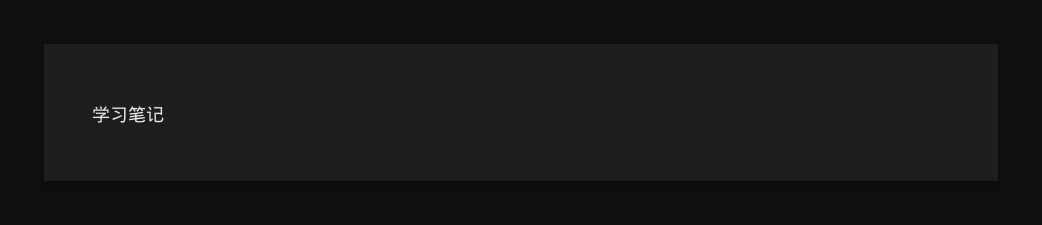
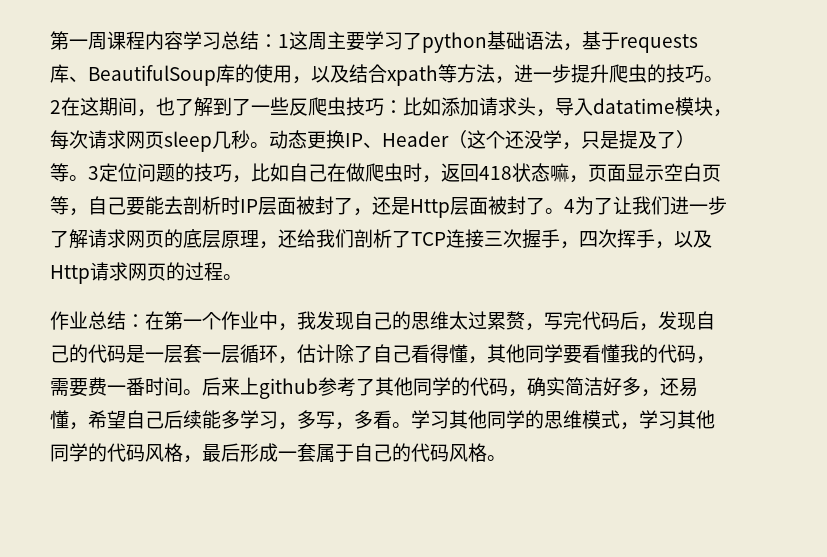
[92,106,164,123] 学习笔记 -> [50,31,698,53] [50,64,723,86] [50,97,732,117] [50,130,695,152] [50,163,721,183] [50,196,727,218] [50,229,712,249] [50,262,242,284] [50,311,715,331] [50,344,715,364] [50,377,698,399] [50,410,715,430] [50,443,506,463] 第一周课程内容学习总结：1这周主要学习了python基础语法，基于requests库、BeautifulSoup库的使用，以及结合xpath等方法，进一步提升爬虫的技巧。2在这期间，也了解到了一些反爬虫技巧：比如添加请求头，导入datatime模块，每次请求网页sleep几秒。动态更换IP、Header（这个还没学，只是提及了）等。3定位问题的技巧，比如自己在做爬虫时，返回418状态嘛，页面显示空白页等，自己要能去剖析时IP层面被封了，还是Http层面被封了。4为了让我们进一步了解请求网页的底层原理，还给我们剖析了TCP连接三次握手，四次挥手，以及Http请求网页的过程。 // 作业总结：在第一个作业中，我发现自己的思维太过累赘，写完代码后，发现自己的代码是一层套一层循环，估计除了自己看得懂，其他同学要看懂我的代码，需要费一番时间。后来上github参考了其他同学的代码，确实简洁好多，还易懂，希望自己后续能多学习，多写，多看。学习其他同学的思维模式，学习其他同学的代码风格，最后形成一套属于自己的代码风格。

